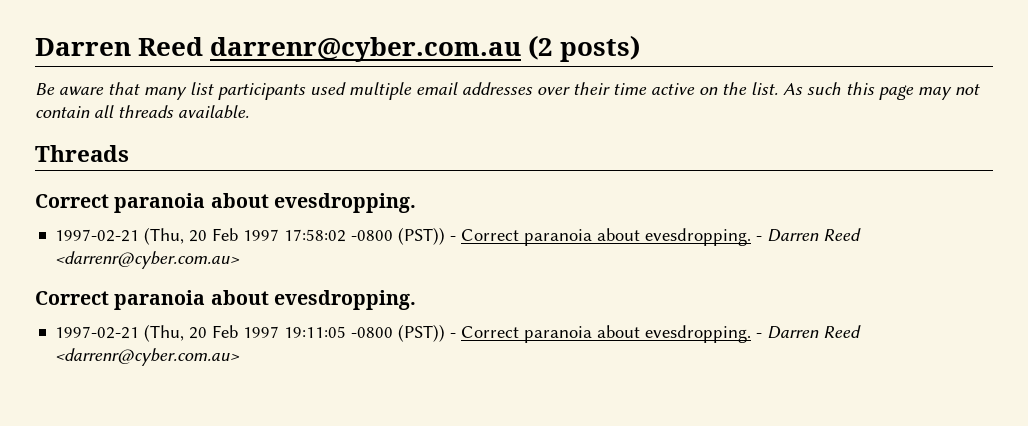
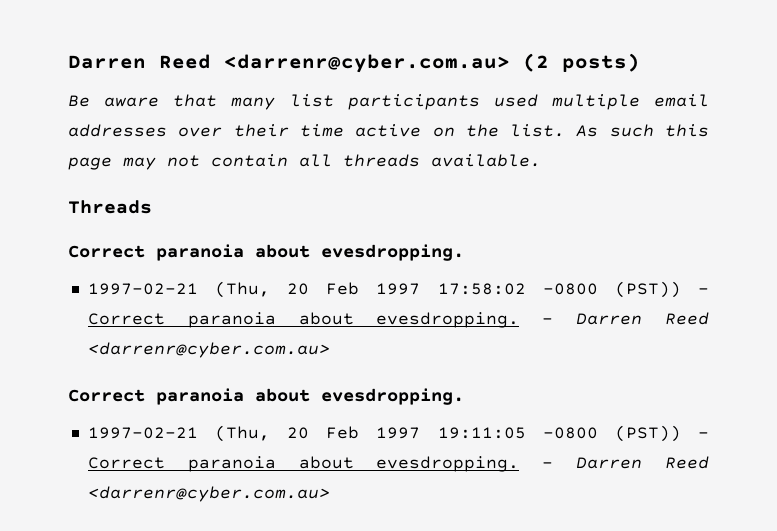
[35,37,522,62] Darren Reed darrenr@cyber.com.au -> [68,54,510,73] Darren Reed <darrenr@cyber.com.au>

